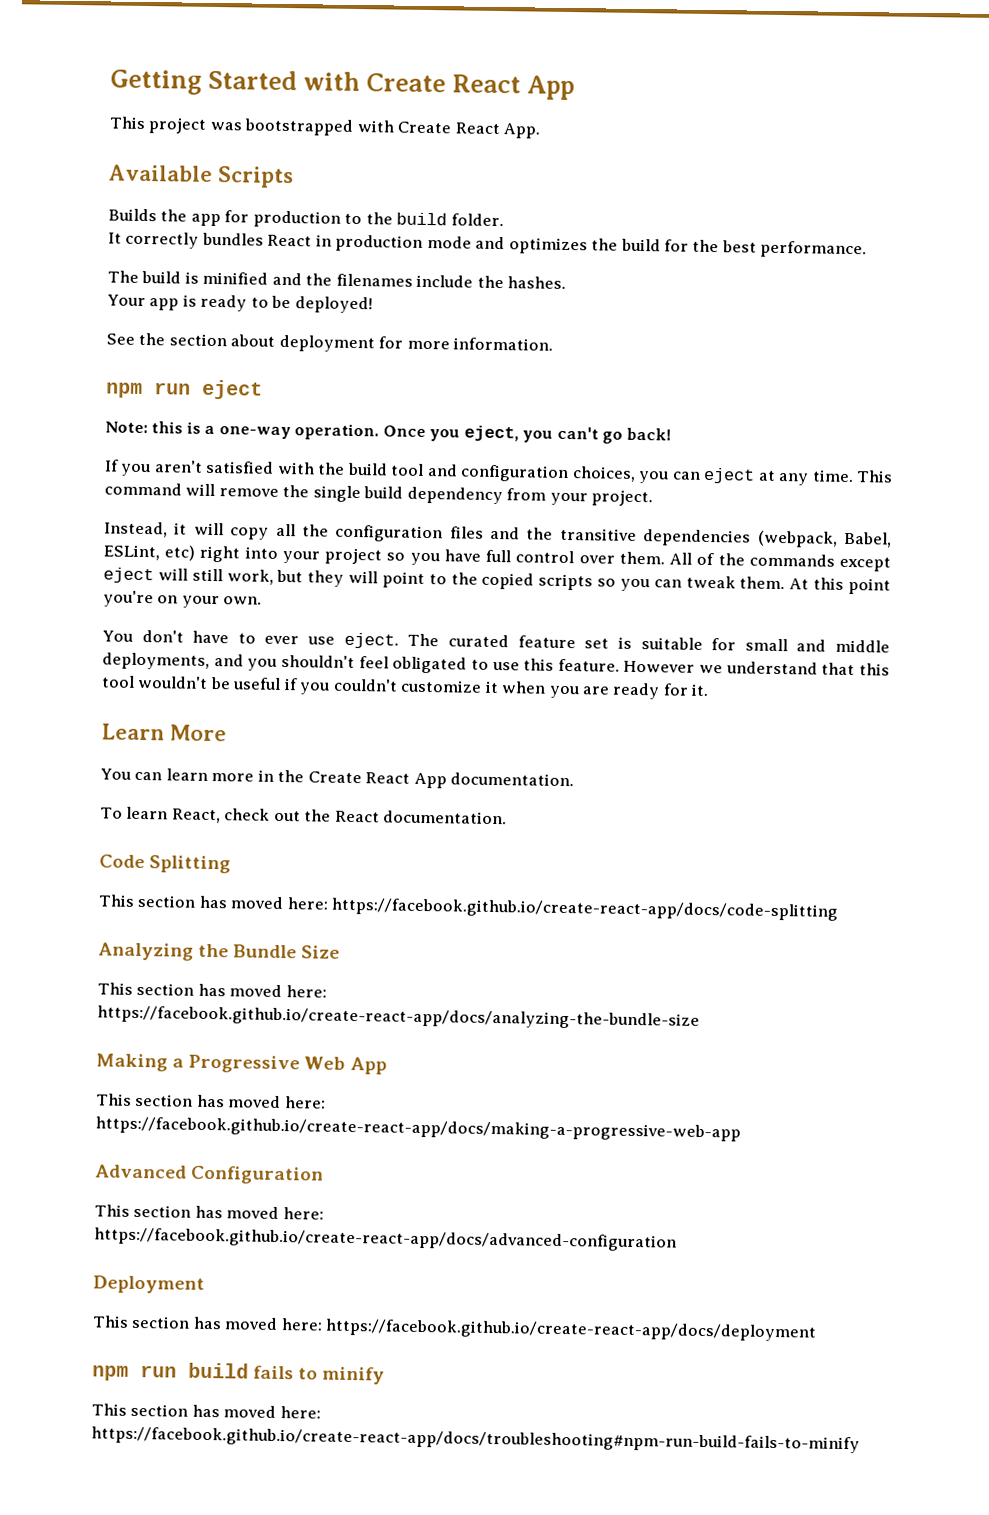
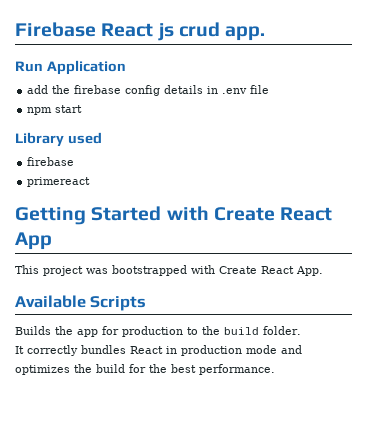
(110, 82) none -> [15,22,266,41] [15,60,126,75] [27,85,270,96] [27,105,83,115] [15,132,102,147] [27,157,75,166] [27,177,91,187] Firebase React js crud app. // Run Application // add the firebase config details in .env file // npm start // Library used // firebase // primereact //
[107,270,567,289] [107,294,373,314] [106,332,554,353] [106,379,263,400] [105,421,672,444] [105,459,894,486] [104,482,654,507] [104,521,893,548] [103,544,892,572] [103,567,892,595] [103,590,263,609] [102,630,890,653] [102,652,890,676] [101,675,710,700] [101,723,227,742] [100,768,575,789] [100,806,508,825] [99,854,232,874] [98,894,839,921] [98,942,341,961] [97,982,327,998] [97,1005,700,1030] [96,1053,387,1075] [96,1093,326,1109] [95,1116,741,1142] [95,1164,325,1185] [94,1204,324,1220] [94,1227,677,1252] [93,1275,205,1294] [92,1315,818,1342] [92,1362,386,1385] [91,1403,321,1419] [91,1426,860,1454] // The build is minified and the filenames include the hashes. // Your app is ready to be deployed! // See the section about deployment for more information. // npm run eject // Note: this is a one-way operation. Once you eject, you can't go back! // If you aren't satisfied with the build tool and configuration choices, you can eject at any time. This command will remove the single build dependency from your project. // Instead, it will copy all the configuration files and the transitive dependencies (webpack, Babel, ESLint, etc) right into your project so you have full control over them. All of the commands except eject will still work, but they will point to the copied scripts so you can tweak them. At this point you're on your own. // You don't have to ever use eject. The curated feature set is suitable for small and middle deployments, and you shouldn't feel obligated to use this feature. However we understand that this tool wouldn't be useful if you couldn't customize it when you are ready for it. // Learn More // You can learn more in the Create React App documentation. // To learn React, check out the React documentation. // Code Splitting // This section has moved here: https://facebook.github.io/create-react-app/docs/code-splitting // Analyzing the Bundle Size // This section has moved here: https://facebook.github.io/create-react-app/docs/analyzing-the-bundle-size // Making a Progressive Web App // This section has moved here: https://facebook.github.io/create-react-app/docs/making-a-progressive-web-app // Advanced Configuration // This section has moved here: https://facebook.github.io/create-react-app/docs/advanced-configuration // Deployment // This section has moved here: https://facebook.github.io/create-react-app/docs/deployment // npm run build fails to minify // This section has moved here: https://facebook.github.io/create-react-app/docs/troubleshooting#npm-run-build-fails-to-minify -> (275, 369) none

